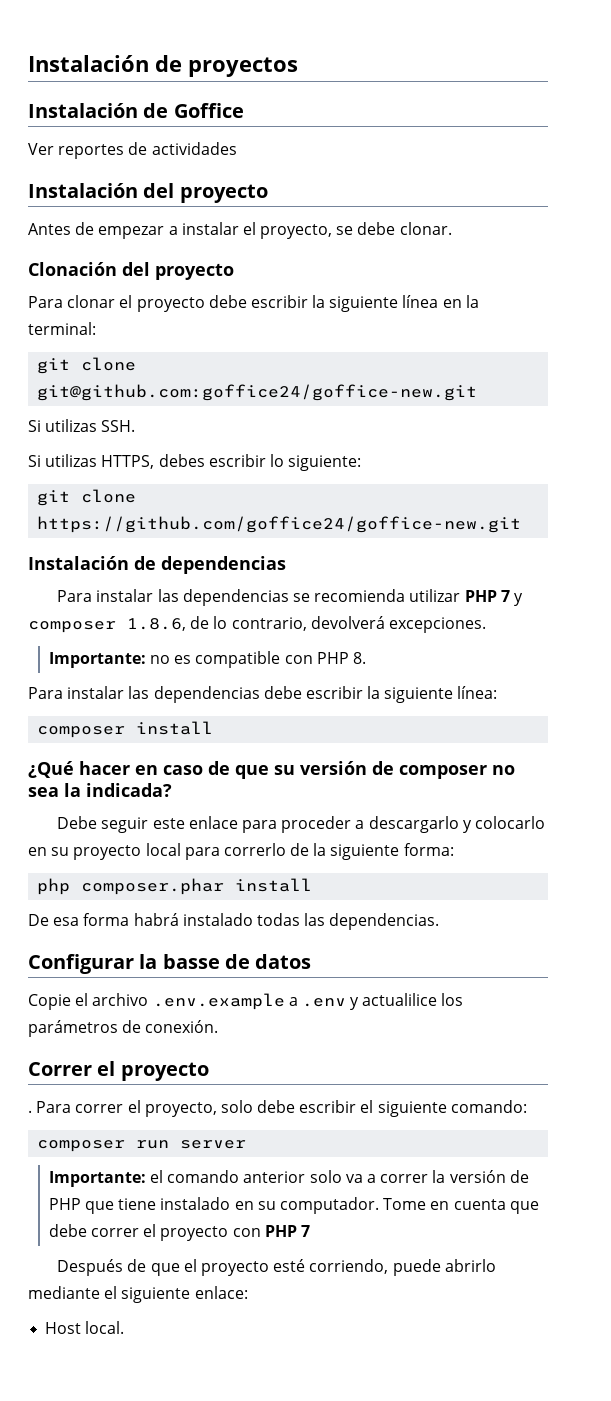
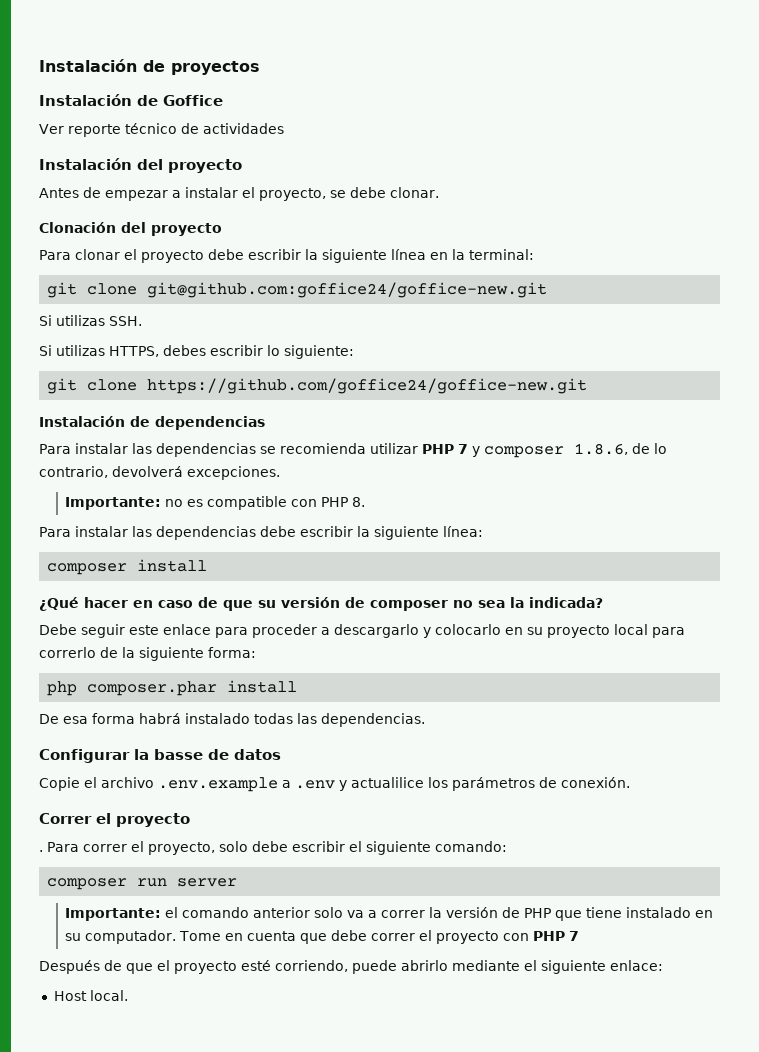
[58,144,125,159] reportes -> [67,123,177,137] reporte técnico

